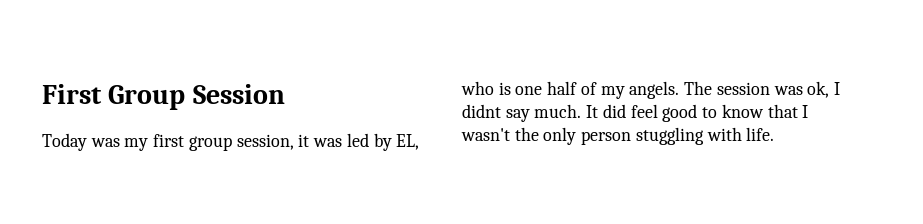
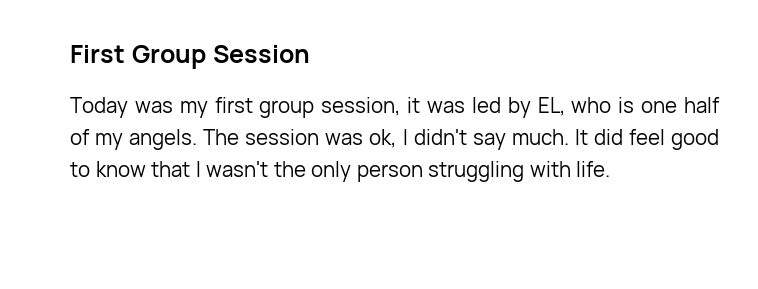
[462,104,501,118] didnt -> [413,129,467,145] didn't
[635,127,704,145] stuggling -> [428,161,525,182] struggling

